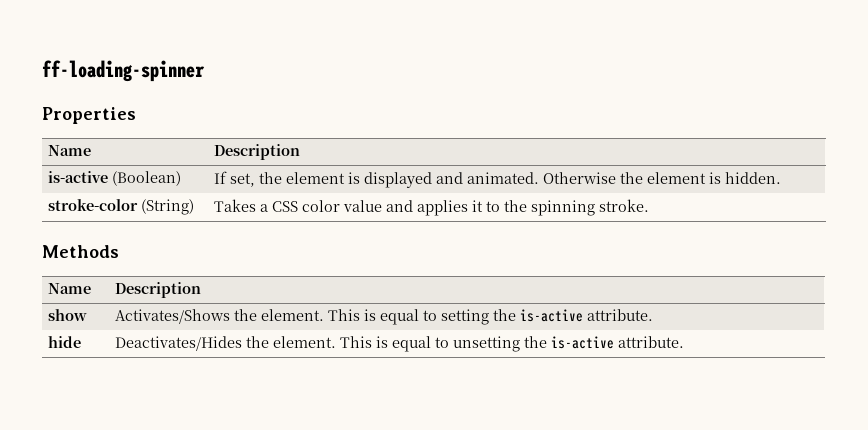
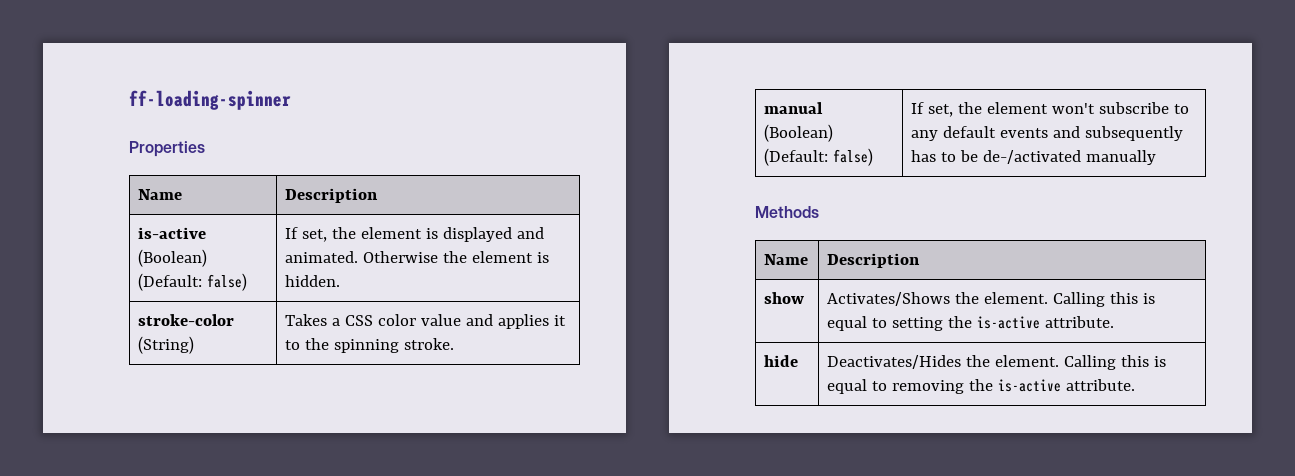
(182, 178) none -> [138,273,248,291] (Default: false)
(650, 205) none -> [764,102,824,114] [764,124,834,142] [764,148,874,166] [911,102,1190,117] [911,126,1184,141] [911,150,1157,165] // manual (Boolean) (Default: false) | If set, the element won't subscribe to any default events and subsequently has to be de-/activated manually
[328,309,361,321] This -> [1053,292,1139,307] Calling this
[340,336,521,352] This is equal to unsetting -> [1064,355,1167,370] [827,379,965,394] Calling this is equal to removing

